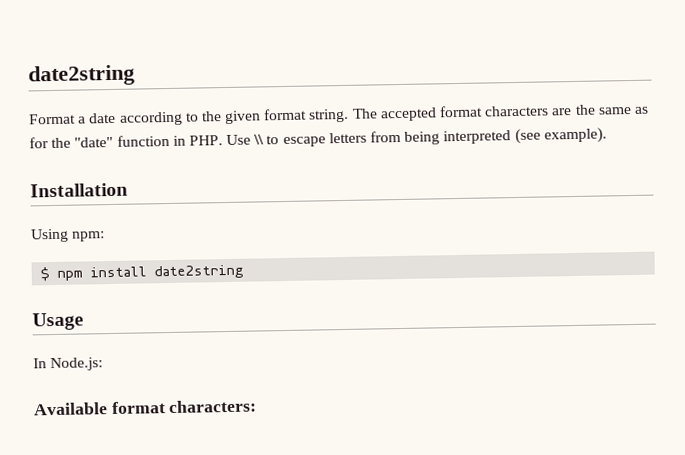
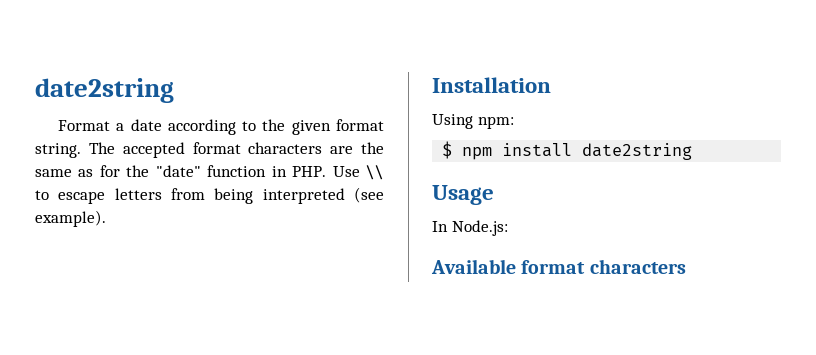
[168,399,258,414] characters: -> [589,259,686,274] characters

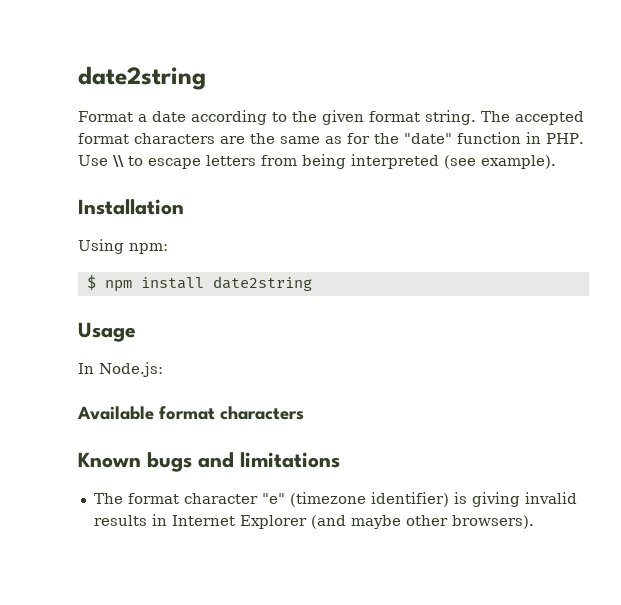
(686, 266) none -> [78,452,340,472] [93,492,577,507] [93,514,534,529] // Known bugs and limitations // The format character "e" (timezone identifier) is giving invalid results in Internet Explorer (and maybe other browsers).

